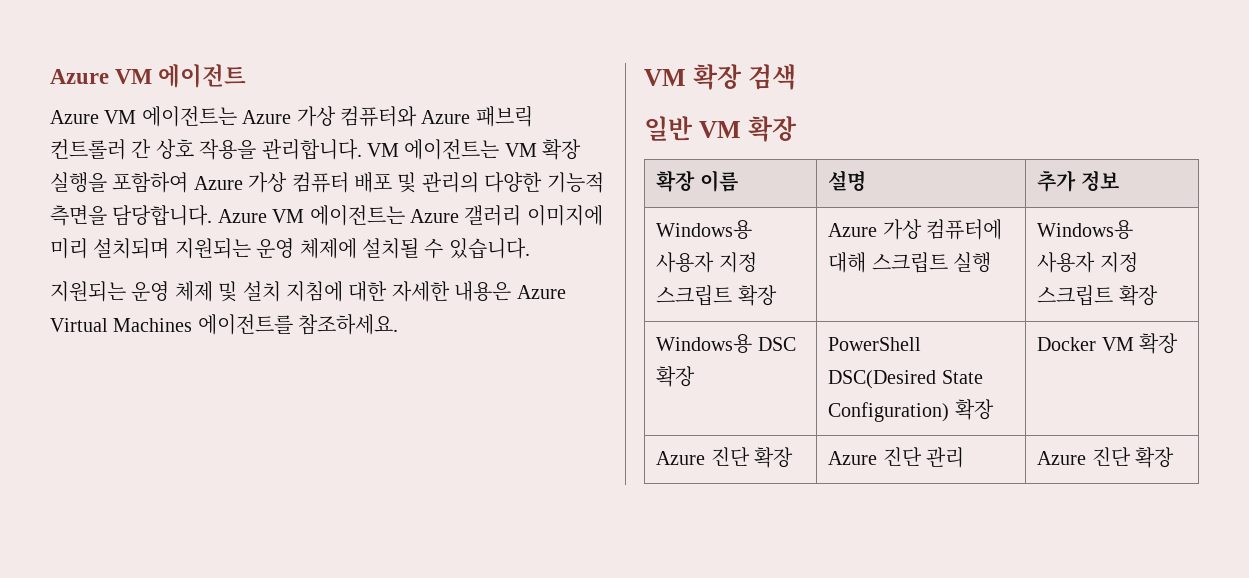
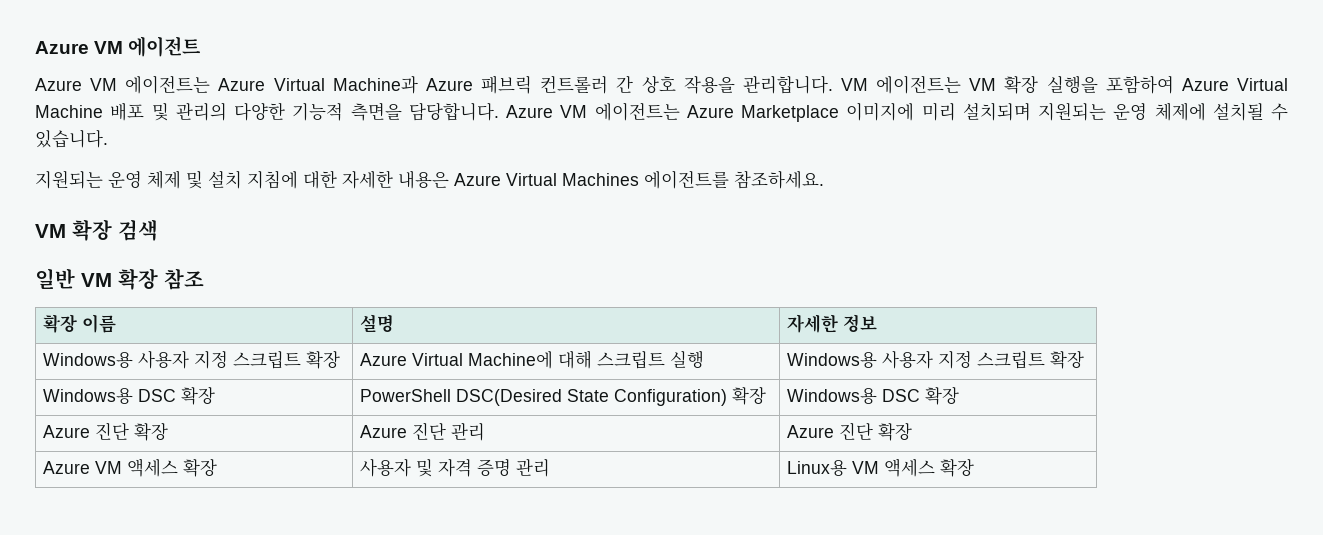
[296,106,417,127] 가상 컴퓨터와 -> [273,76,418,94] Virtual Machine과
[248,172,349,193] 가상 컴퓨터 -> [1237,78,1288,91] [35,105,103,118] Virtual Machine
[464,205,522,226] 갤러리 -> [741,105,839,122] Marketplace
(797, 129) none -> [164,268,204,290] 참조
[1037,170,1077,192] 추가 -> [786,314,838,333] 자세한
[882,219,1003,240] 가상 컴퓨터에 -> [411,351,553,369] Virtual Machine에
[1037,337,1134,351] Docker VM -> [786,388,920,404] Windows용 DSC
(1175, 457) none -> [42,458,217,477] [359,458,550,477] [786,458,974,477] // Azure VM 액세스 확장 | 사용자 및 자격 증명 관리 | Linux용 VM 액세스 확장

